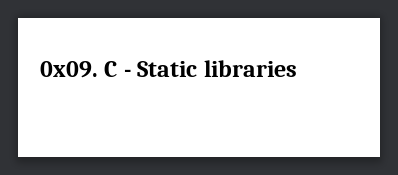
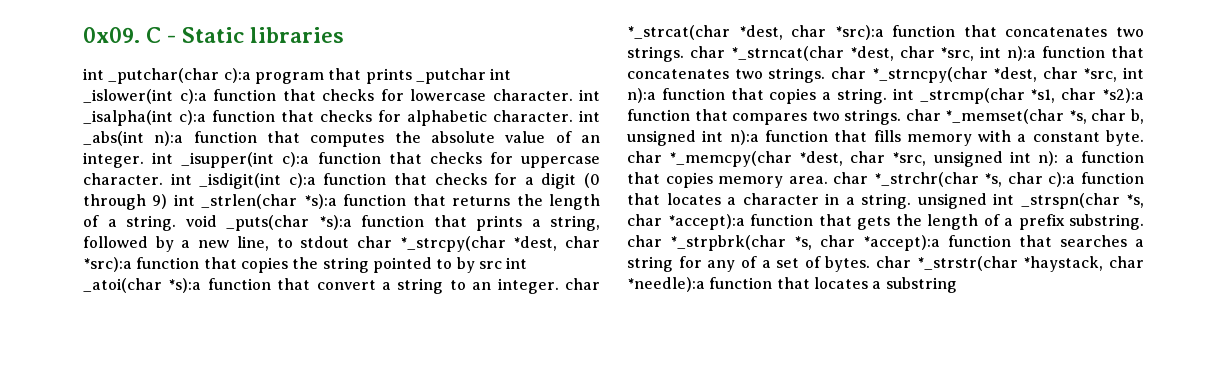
(297, 68) none -> [83,68,512,84] [83,89,600,104] [83,110,600,126] [83,131,600,147] [83,152,600,168] [83,173,601,189] [83,194,600,210] [83,215,600,231] [83,236,600,252] [83,257,528,273] [83,278,600,294] [627,25,1144,40] [627,46,1144,62] [627,67,1144,83] [627,88,1144,104] [627,109,1144,125] [627,130,1144,146] [627,151,1144,167] [627,172,1144,188] [627,193,1144,209] [627,214,1144,230] [627,235,1144,251] [627,256,1144,272] [627,277,957,293] // int _putchar(char c):a program that prints _putchar int _islower(int c):a function that checks for lowercase character. int _isalpha(int c):a function that checks for alphabetic character. int _abs(int n):a function that computes the absolute value of an integer. int _isupper(int c):a function that checks for uppercase character. int _isdigit(int c):a function that checks for a digit (0 through 9) int _strlen(char *s):a function that returns the length of a string. void _puts(char *s):a function that prints a string, followed by a new line, to stdout char *_strcpy(char *dest, char *src):a function that copies the string pointed to by src int _atoi(char *s):a function that convert a string to an integer. char *_strcat(char *dest, char *src):a function that concatenates two strings. char *_strncat(char *dest, char *src, int n):a function that concatenates two strings. char *_strncpy(char *dest, char *src, int n):a function that copies a string. int _strcmp(char *s1, char *s2):a function that compares two strings. char *_memset(char *s, char b, unsigned int n):a function that fills memory with a constant byte. char *_memcpy(char *dest, char *src, unsigned int n): a function that copies memory area. char *_strchr(char *s, char c):a function that locates a character in a string. unsigned int _strspn(char *s, char *accept):a function that gets the length of a prefix substring. char *_strpbrk(char *s, char *accept):a function that searches a string for any of a set of bytes. char *_strstr(char *haystack, char *needle):a function that locates a substring

